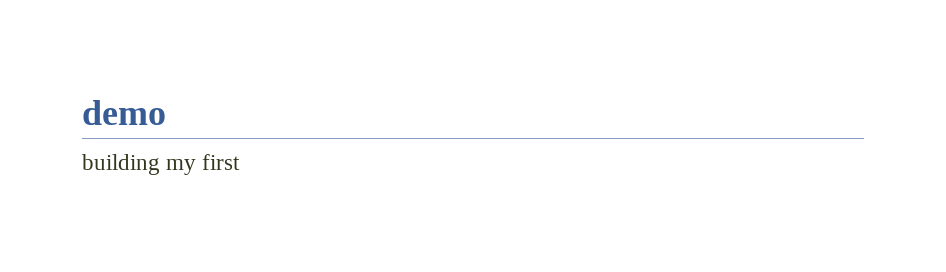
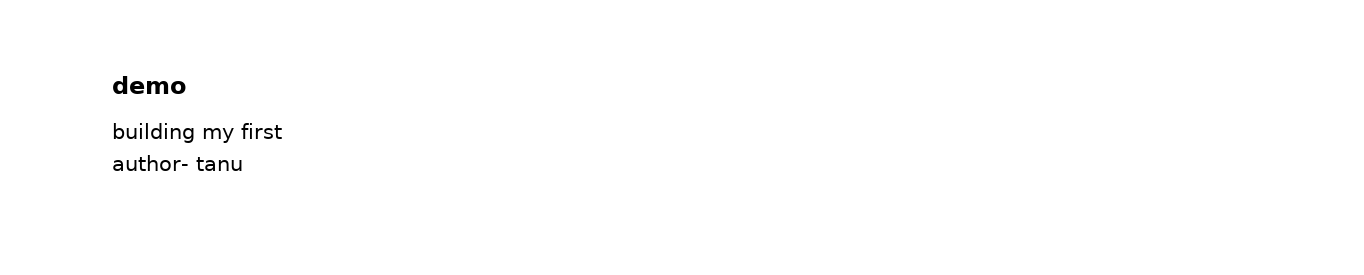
(241, 162) none -> [112,155,243,171] // author- tanu

